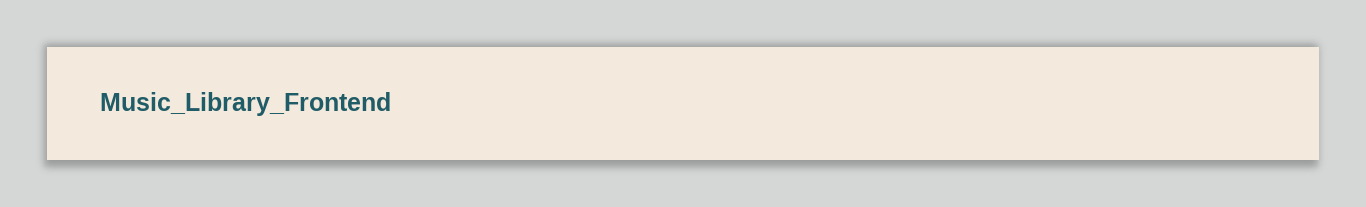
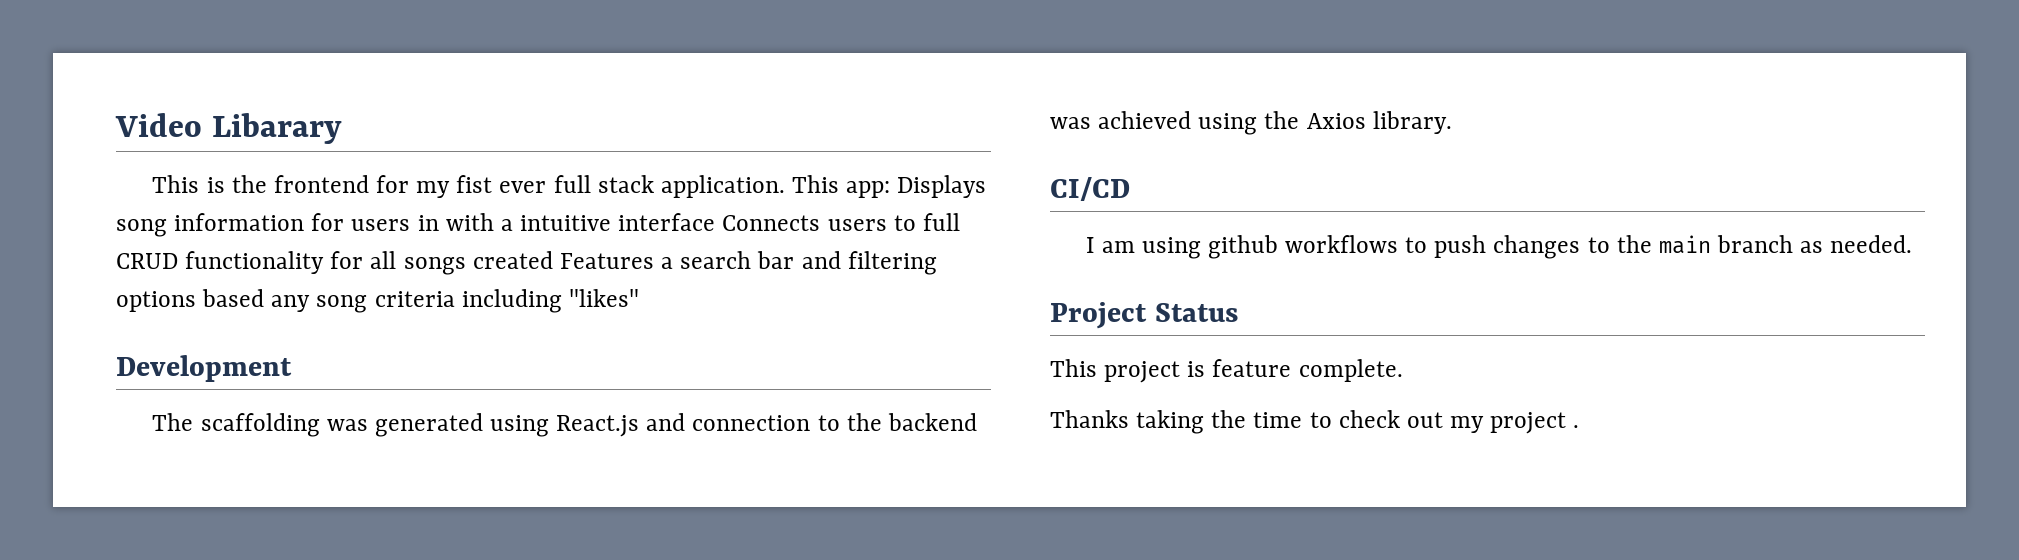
[100,92,391,116] Music_Library_Frontend -> [115,113,342,144] [152,175,987,198] [116,213,960,237] [116,251,937,275] [116,289,639,313] [116,355,292,382] [152,413,977,437] [1050,111,1452,135] [1050,177,1130,201] [1086,235,1913,259] [1050,302,1238,329] [1050,359,1403,383] [1050,410,1580,434] Video Libarary // This is the frontend for my fist ever full stack application. This app: Displays song information for users in with a intuitive interface Connects users to full CRUD functionality for all songs created Features a search bar and filtering options based any song criteria including "likes" // Development // The scaffolding was generated using React.js and connection to the backend was achieved using the Axios library. // CI/CD // I am using github workflows to push changes to the main branch as needed. // Project Status // This project is feature complete. // Thanks taking the time to check out my project .

